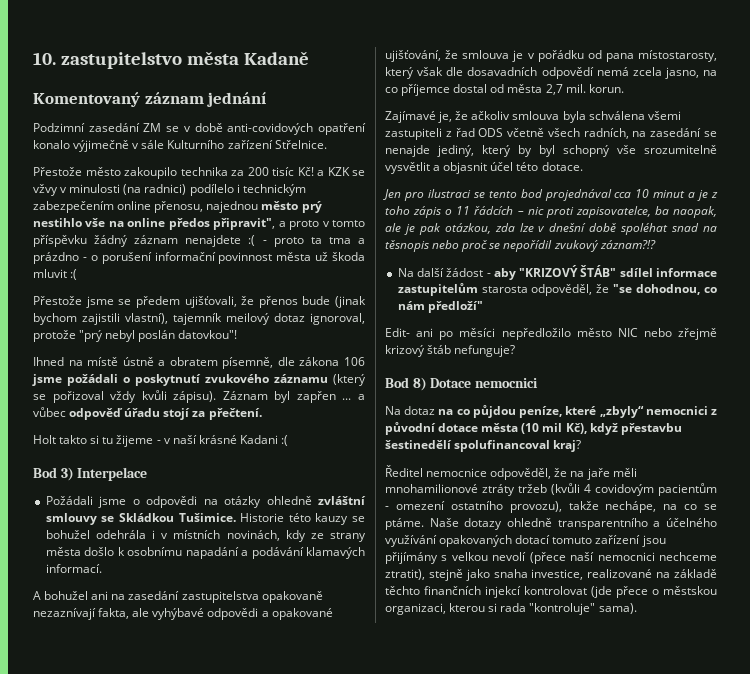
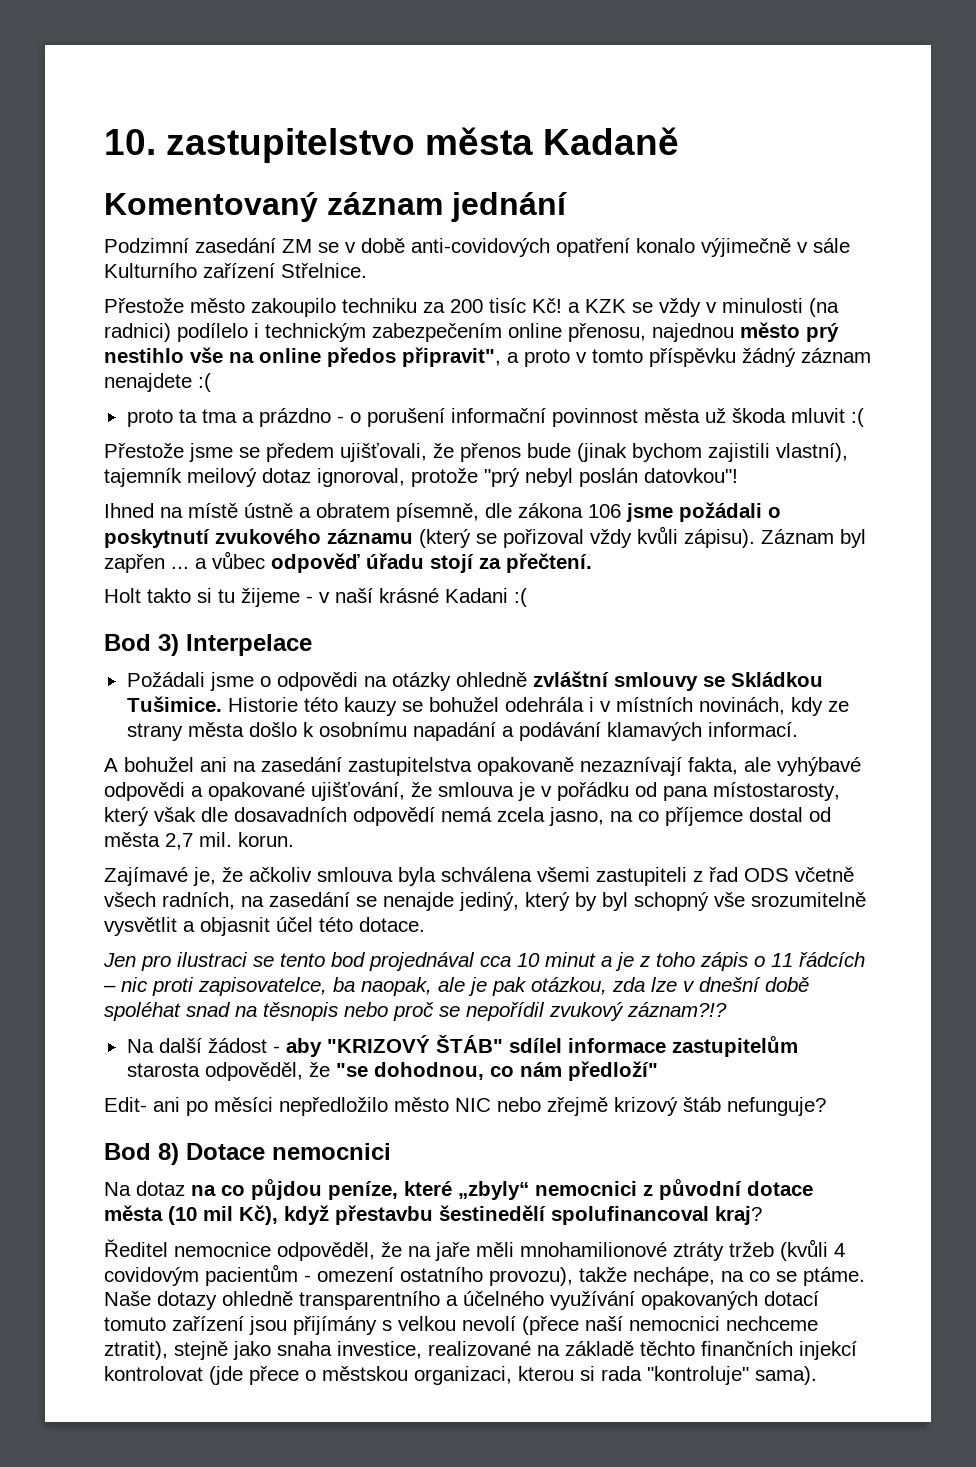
[180,167,228,176] technika -> [342,298,417,313] techniku
[33,184,58,196] vžvy -> [659,298,701,317] vždy
[262,240,267,244] - -> (211, 382) //

